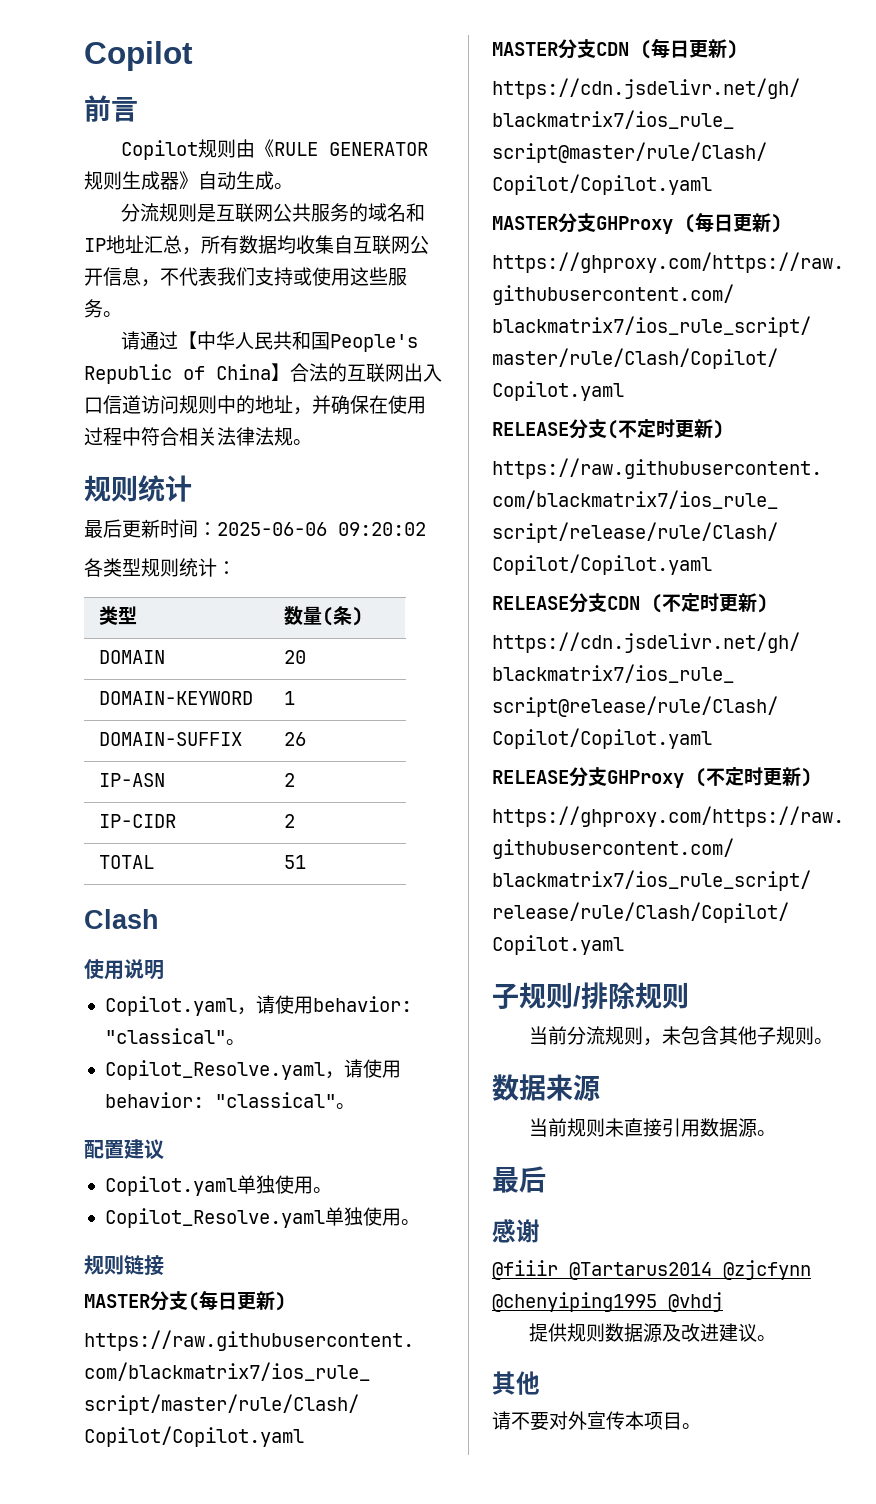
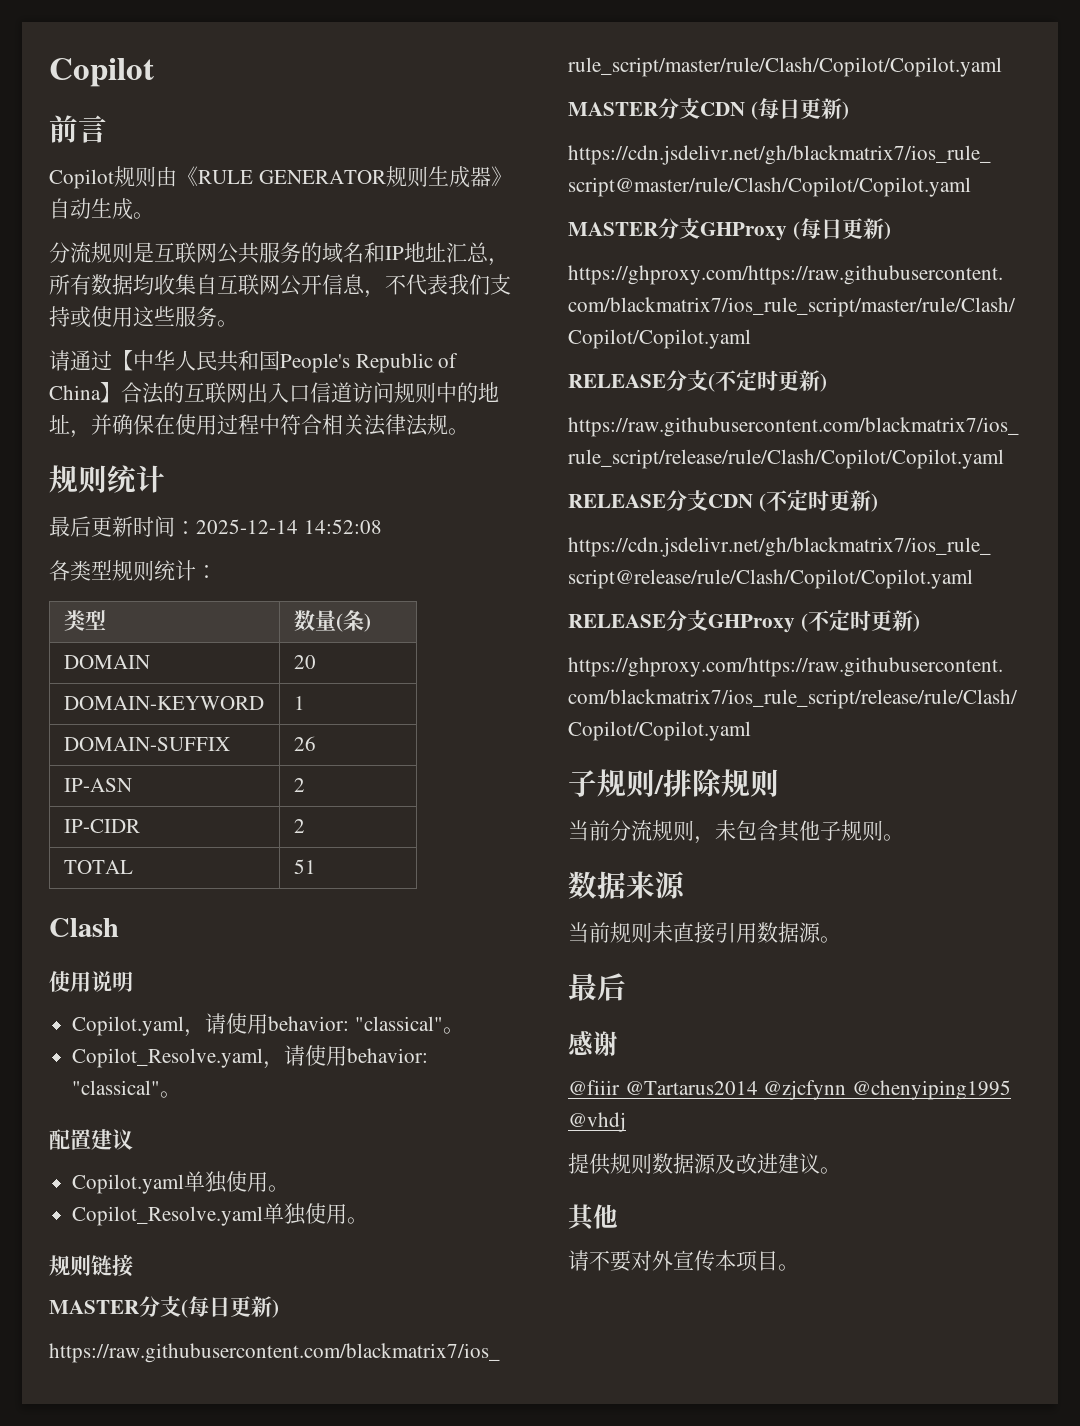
[217,522,426,536] 2025-06-06 09:20:02 -> [196,519,382,534] 2025-12-14 14:52:08

